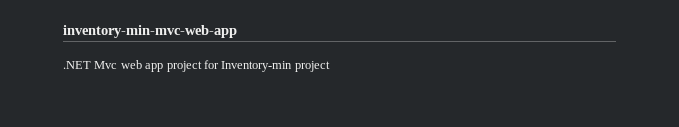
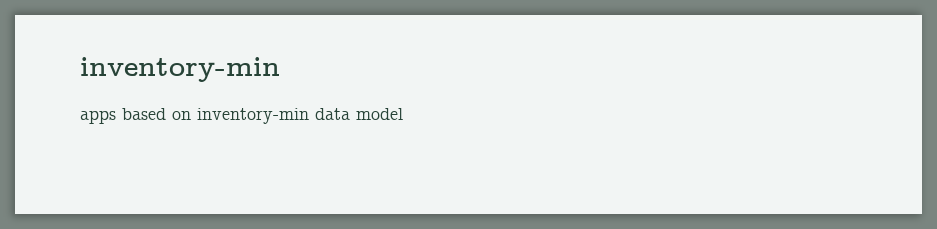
[63,25,237,38] [63,60,330,72] inventory-min-mvc-web-app // .NET Mvc web app project for Inventory-min project -> [80,57,280,82] [80,108,403,124] inventory-min // apps based on inventory-min data model

